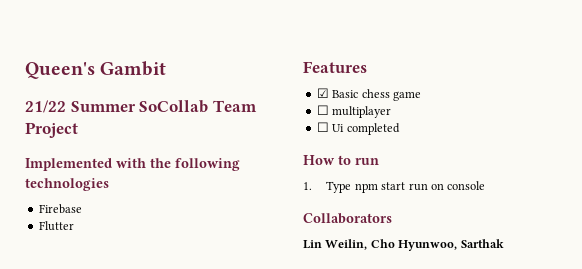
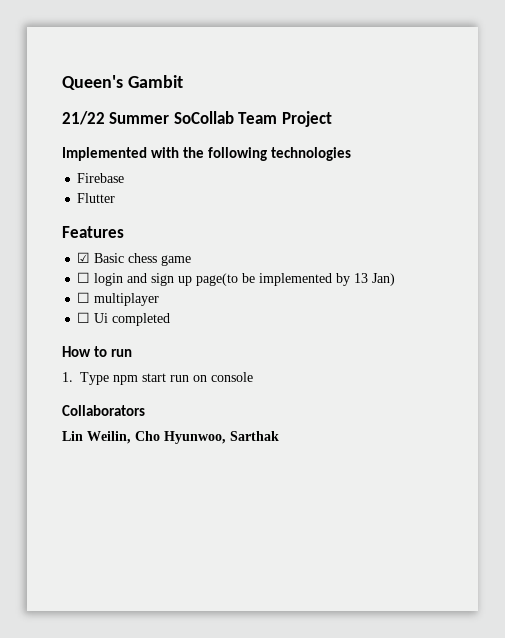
(421, 96) none -> [77,272,396,286] // ☐ login and sign up page(to be implemented by 13 Jan)

